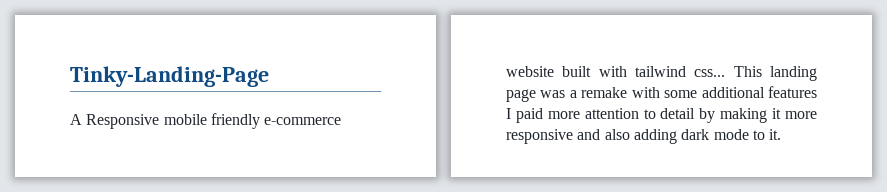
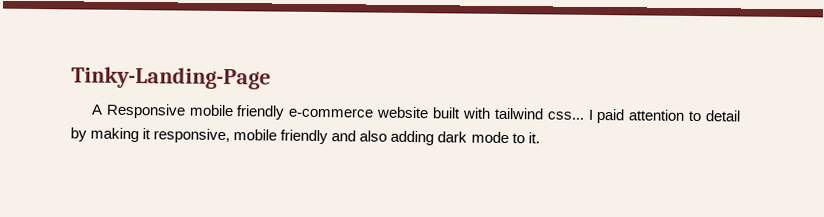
[733,66,817,81] [506,86,817,102] This landing page was a remake with some additional features -> (584, 115) none
[547,111,580,119] more -> (626, 116) none
[785,111,817,119] [506,129,573,144] more responsive -> [153,128,329,145] responsive, mobile friendly

